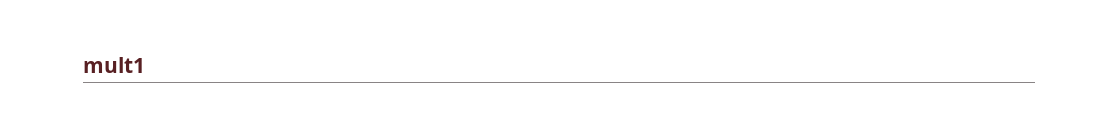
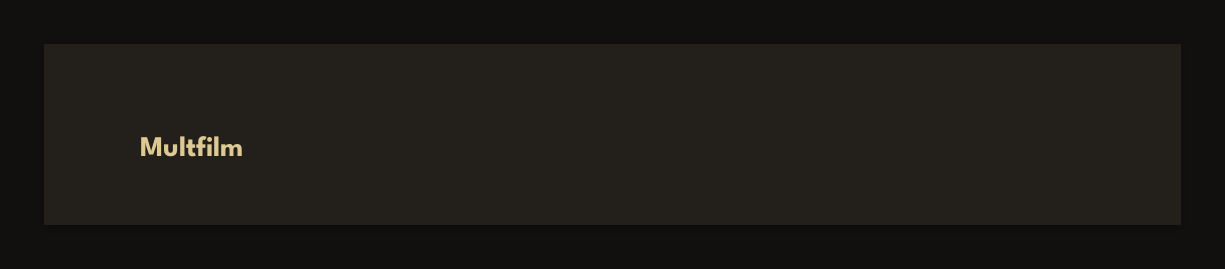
[83,57,145,73] mult1 -> [140,136,243,157] Multfilm

